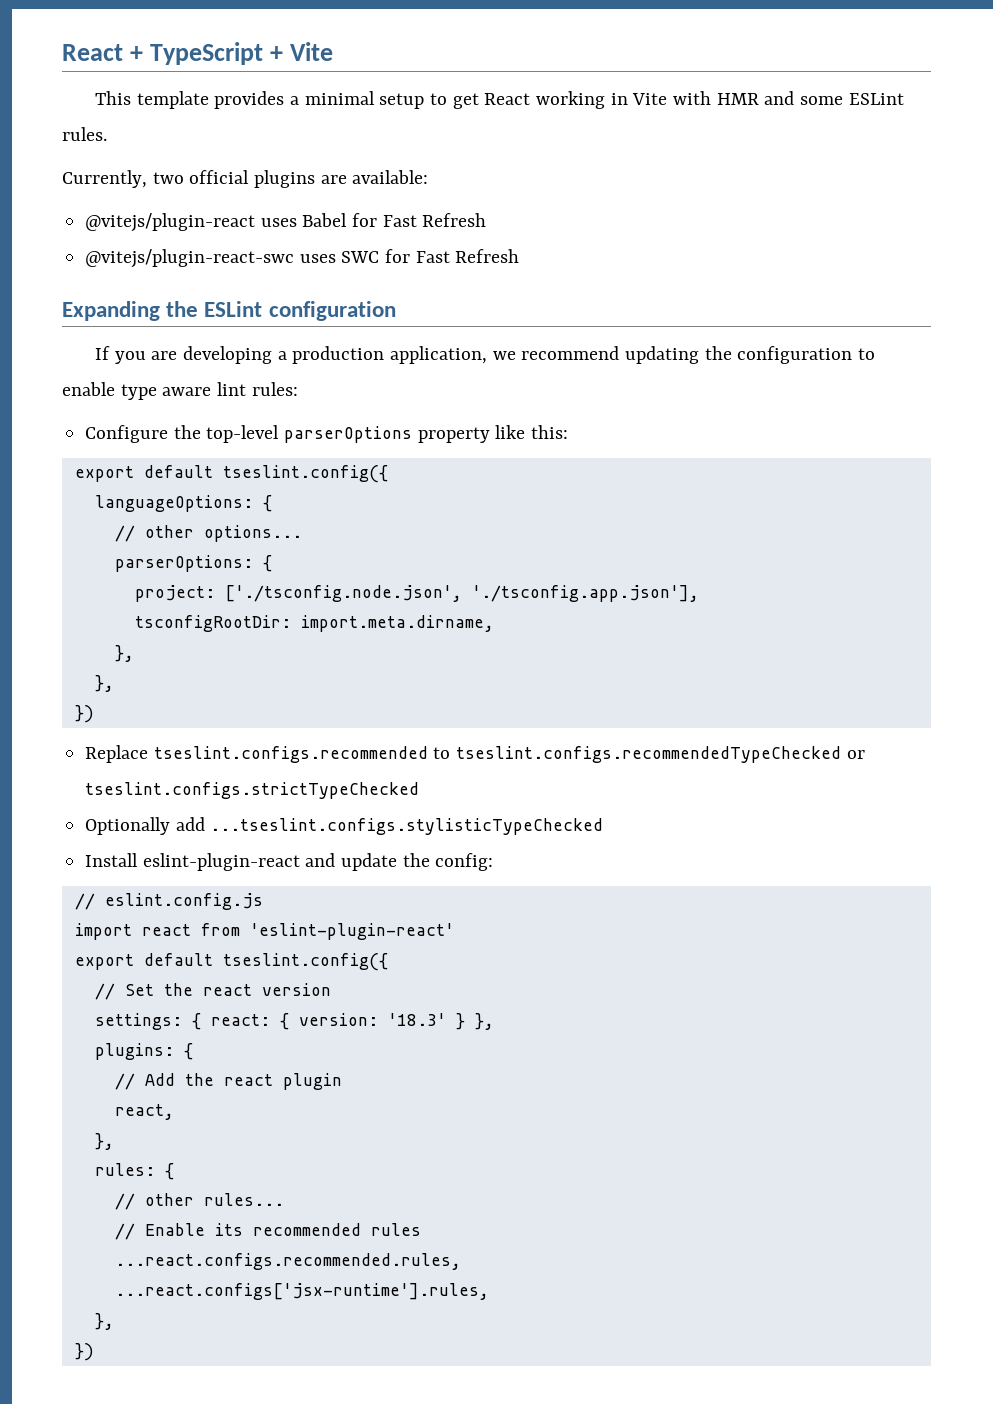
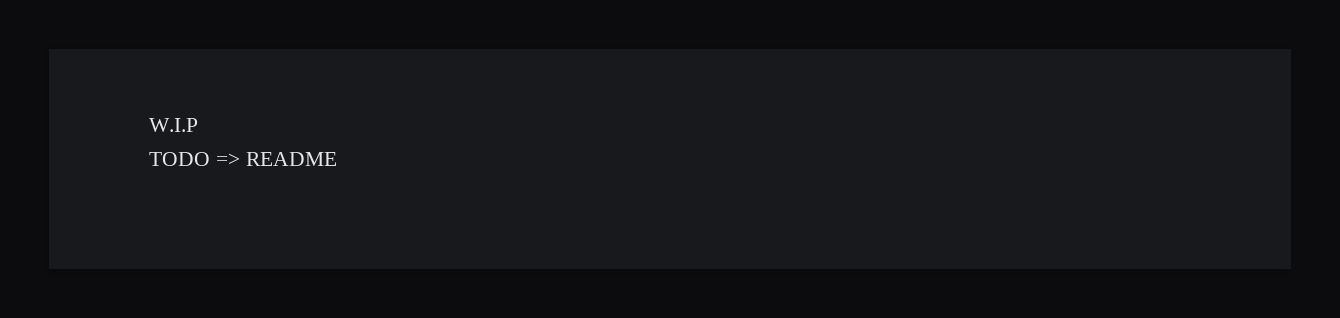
[62,42,334,65] [95,91,904,109] [62,127,107,141] [62,170,429,188] [85,213,487,232] [85,249,520,268] [62,301,396,321] [95,346,876,364] [62,382,298,400] [85,425,569,443] [74,465,388,483] [94,495,272,512] [114,525,302,542] [114,555,272,572] [134,585,699,602] [134,615,494,632] [114,645,134,662] [94,675,114,692] [74,705,94,723] [85,745,865,763] [85,782,420,799] [85,817,604,835] [85,853,494,871] [74,893,263,910] [74,923,454,940] [74,953,388,971] [94,983,331,1000] [94,1013,494,1030] [94,1043,193,1060] [114,1073,342,1090] [114,1104,174,1120] [94,1133,114,1150] [94,1163,174,1180] [114,1193,284,1210] [114,1223,421,1240] [114,1253,461,1270] [114,1283,489,1300] [94,1313,114,1330] [74,1343,94,1361] React + TypeScript + Vite // This template provides a minimal setup to get React working in Vite with HMR and some ESLint rules. // Currently, two official plugins are available: // @vitejs/plugin-react uses Babel for Fast Refresh // @vitejs/plugin-react-swc uses SWC for Fast Refresh // Expanding the ESLint configuration // If you are developing a production application, we recommend updating the configuration to enable type aware lint rules: // Configure the top-level parserOptions property like this: // export default tseslint.config({ // languageOptions: { // // other options... // parserOptions: { // project: ['./tsconfig.node.json', './tsconfig.app.json'], // tsconfigRootDir: import.meta.dirname, // }, // }, // }) // Replace tseslint.configs.recommended to tseslint.configs.recommendedTypeChecked or tseslint.configs.strictTypeChecked // Optionally add ...tseslint.configs.stylisticTypeChecked // Install eslint-plugin-react and update the config: // // eslint.config.js // import react from 'eslint-plugin-react' // export default tseslint.config({ // // Set the react version // settings: { react: { version: '18.3' } }, // plugins: { // // Add the react plugin // react, // }, // rules: { // // other rules... // // Enable its recommended rules // ...react.configs.recommended.rules, // ...react.configs['jsx-runtime'].rules, // }, // }) -> [149,118,198,132] [149,152,337,166] W.I.P // TODO => README

